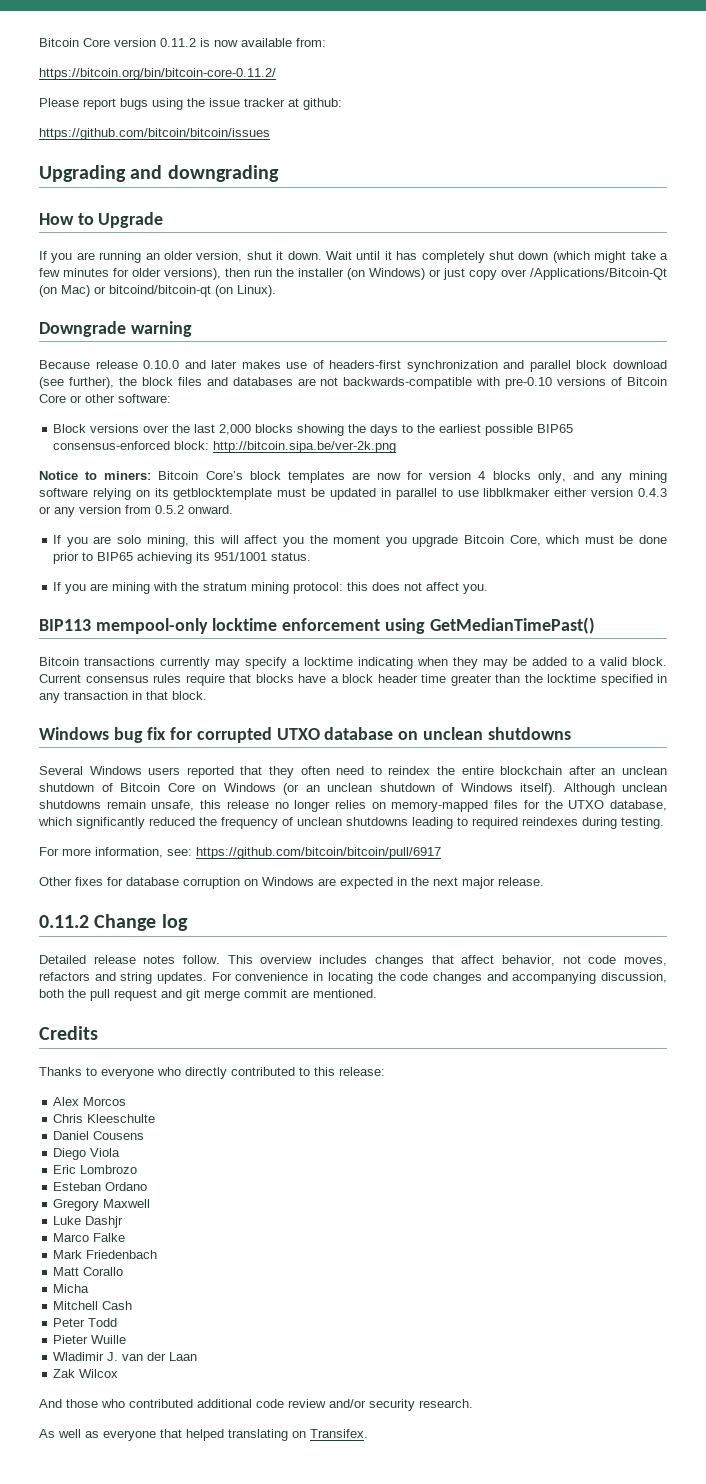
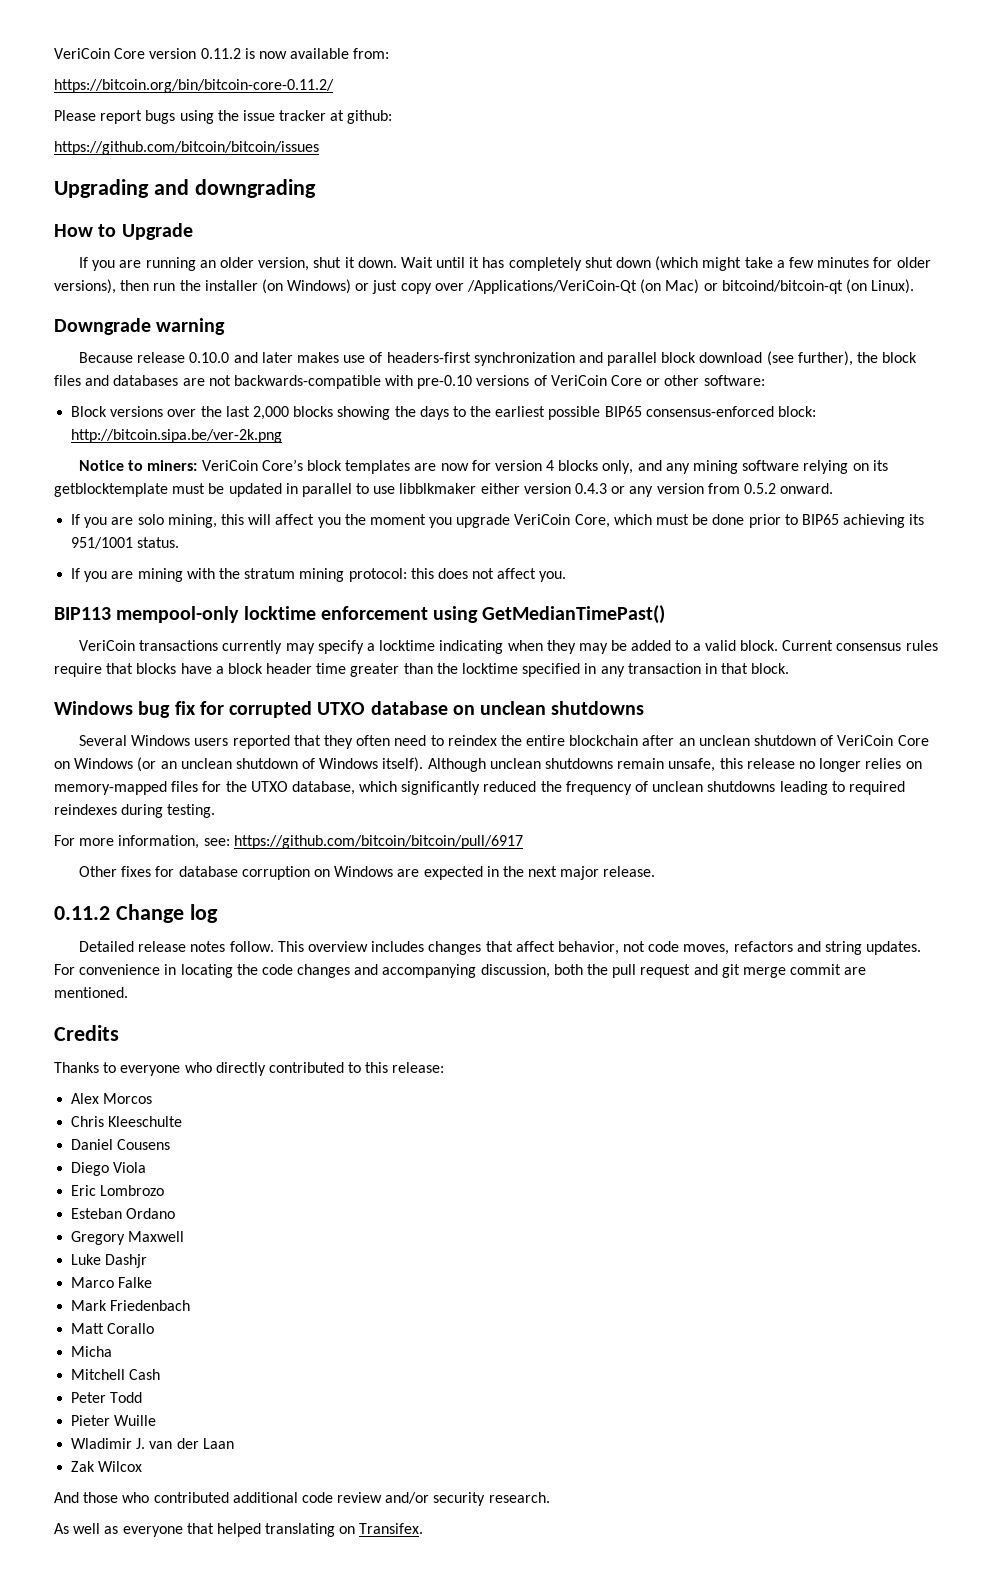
[39,38,79,47] Bitcoin -> [54,48,110,59] VeriCoin
[530,268,667,280] /Applications/Bitcoin-Qt -> [467,280,638,294] /Applications/VeriCoin-Qt
[627,377,668,386] Bitcoin -> [550,375,607,386] VeriCoin
[158,471,199,480] Bitcoin -> [201,460,258,471] VeriCoin
[464,535,505,544] Bitcoin -> [514,514,571,525] VeriCoin
[39,657,79,666] Bitcoin -> [79,640,136,651] VeriCoin
[120,783,160,792] Bitcoin -> [837,735,894,746] VeriCoin

